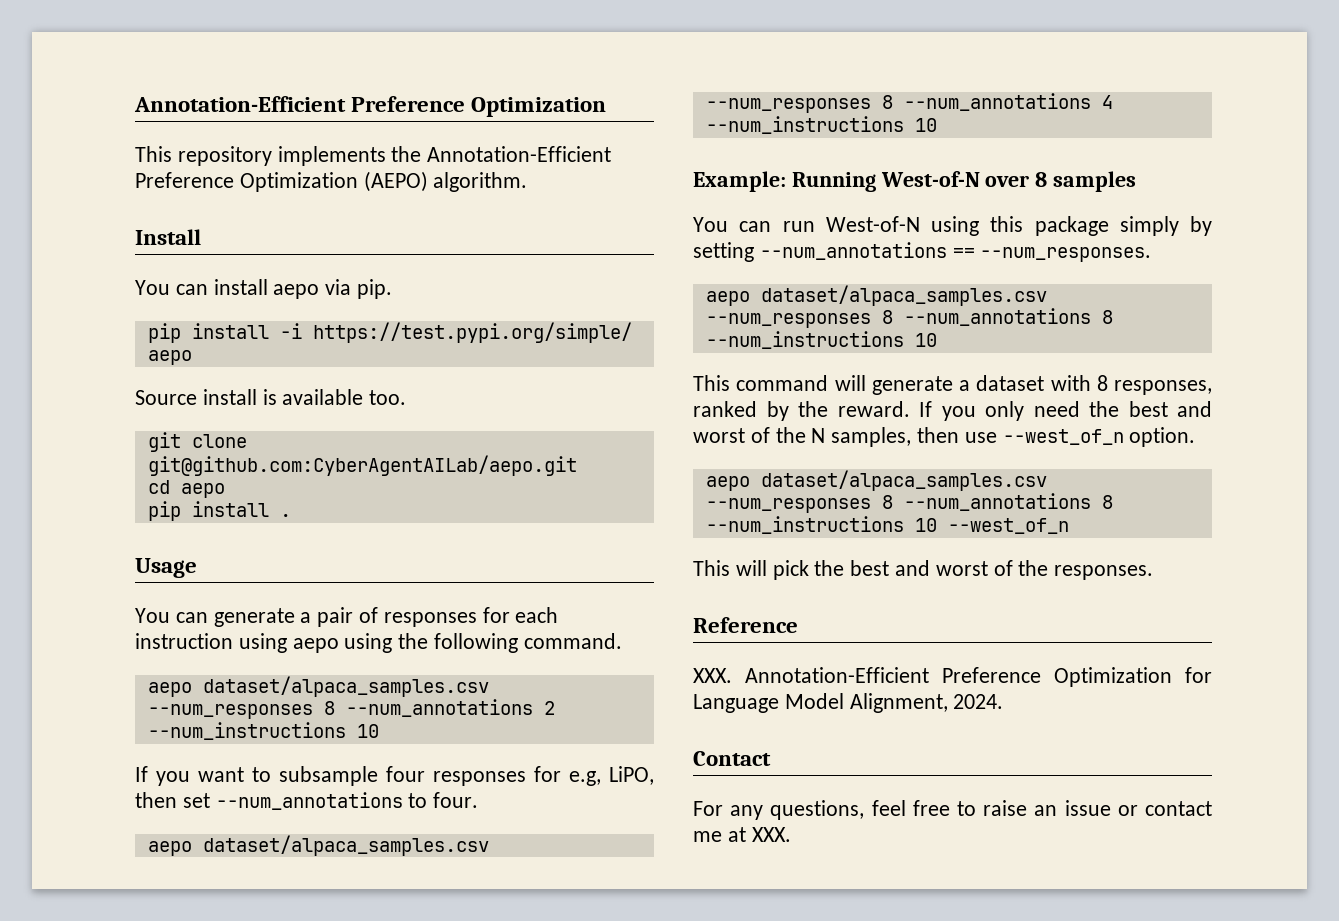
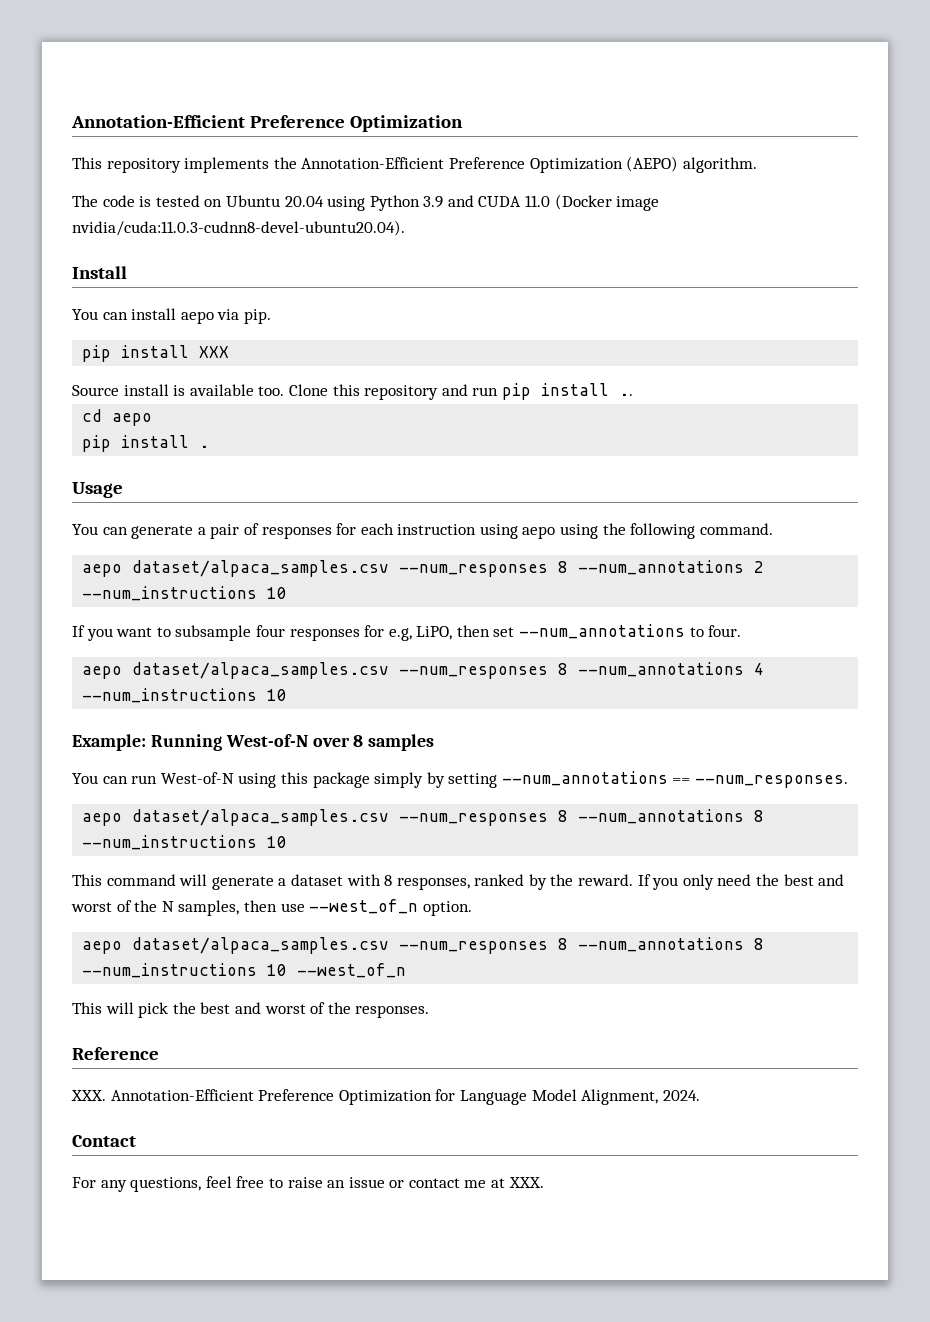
(528, 182) none -> [72,194,660,211] [72,220,405,236] // The code is tested on Ubuntu 20.04 using Python 3.9 and CUDA 11.0 (Docker image nvidia/cuda:11.0.3-cudnn8-devel-ubuntu20.04).
[279,322,632,343] [147,350,192,365] -i https://test.pypi.org/simple/ aepo -> [199,346,230,358] XXX
[147,432,247,452] [147,455,577,476] // git clone git@github.com:CyberAgentAILab/aepo.git -> [288,383,633,400] Clone this repository and run pip install ..

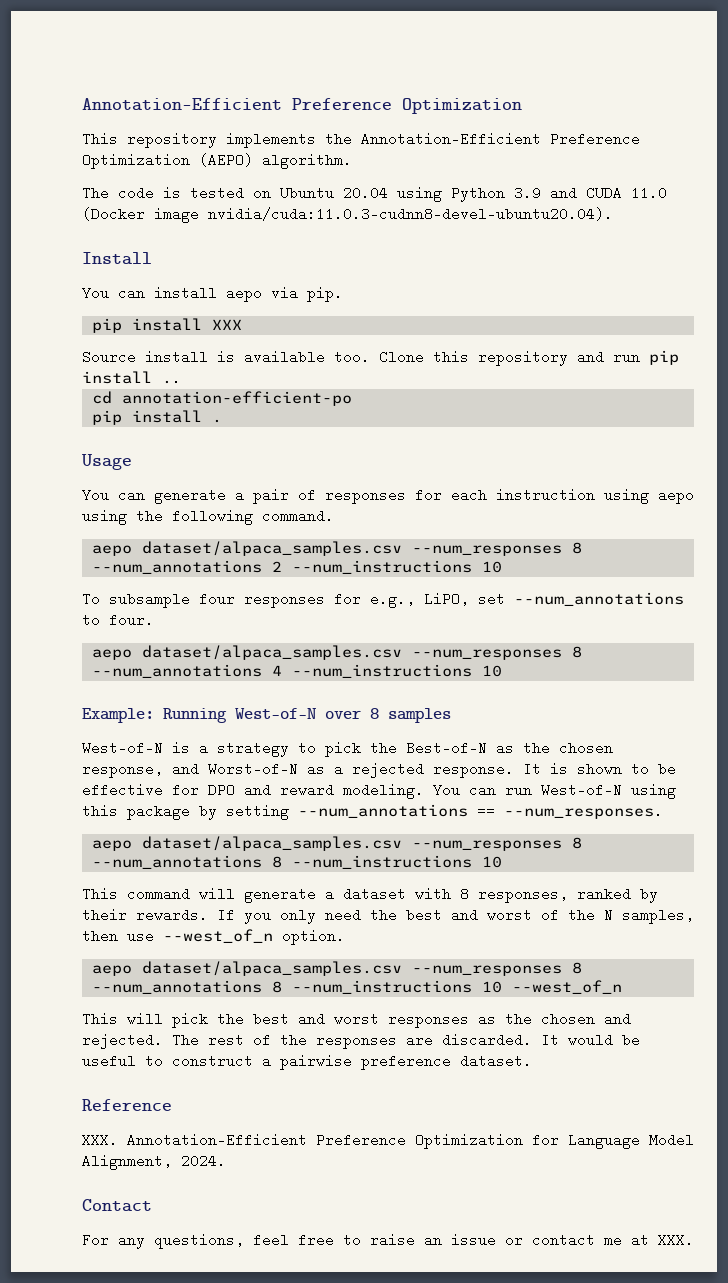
[112,413,153,426] aepo -> [121,391,352,406] annotation-efficient-po
[72,625,171,641] If you want to -> [82,592,100,606] To
[388,625,490,641] e.g, LiPO, then -> [370,592,469,608] e.g., LiPO,
(435, 742) none -> [82,741,613,757] [82,762,676,778] [82,783,424,799] West-of-N is a strategy to pick the Best-of-N as the chosen response, and Worst-of-N as a rejected response. It is shown to be effective for DPO and reward modeling.
[374,772,424,788] simply -> (190, 812) none
[550,874,634,886] the reward. -> [82,908,208,922] their rewards.
[310,1002,430,1018] of the responses. -> [388,1012,631,1028] [82,1033,640,1049] [82,1054,532,1070] responses as the chosen and rejected. The rest of the responses are discarded. It would be useful to construct a pairwise preference dataset.

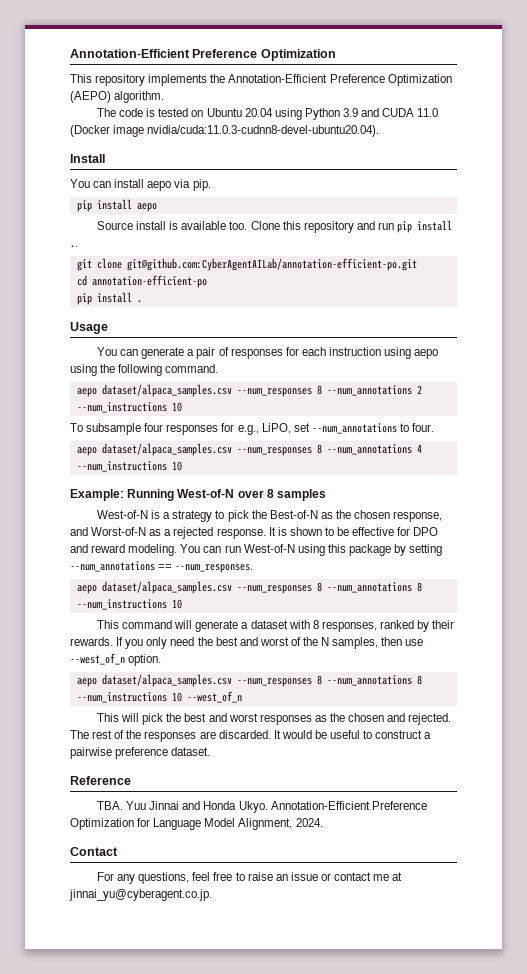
[211,319,242,330] XXX -> [136,203,157,212] aepo
(181, 378) none -> [76,258,417,271] // git clone git@github.com:CyberAgentAILab/annotation-efficient-po.git
[82,1133,118,1147] XXX. -> [97,801,268,813] TBA. Yuu Jinnai and Honda Ukyo.
[658,1233,694,1247] XXX. -> [69,889,212,901] jinnai_yu@cyberagent.co.jp.

